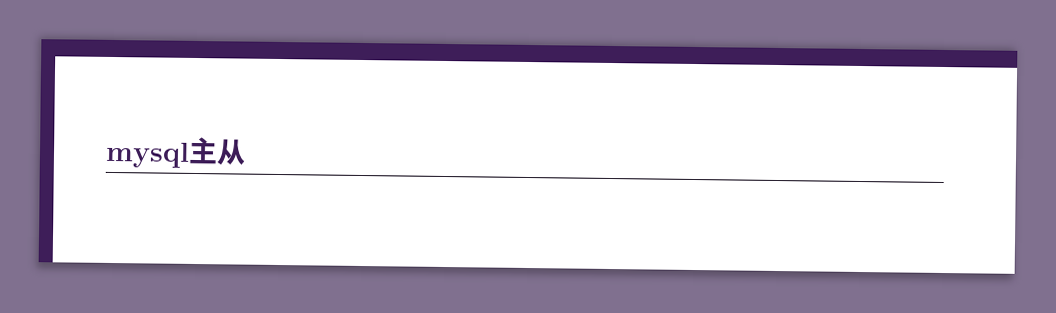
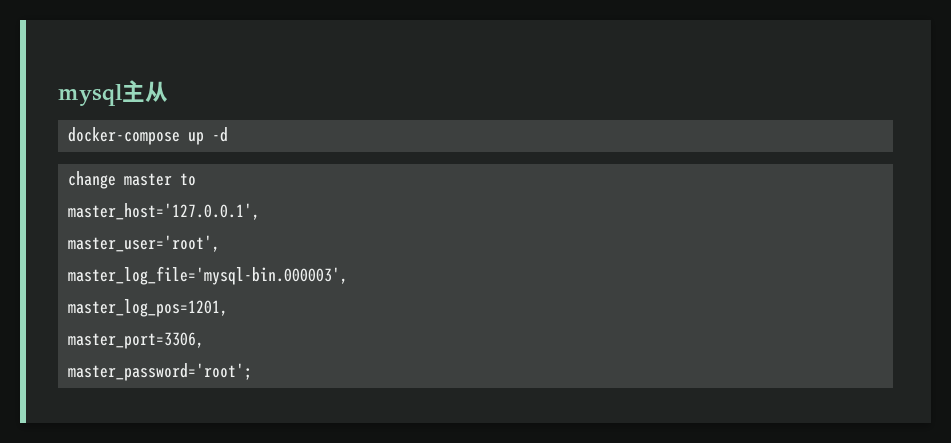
(246, 152) none -> [68,127,229,145] [68,171,197,189] [68,203,261,220] [68,235,221,252] [68,266,349,285] [68,299,229,317] [68,332,205,349] [68,363,253,381] // docker-compose up -d // change master to // master_host='127.0.0.1', // master_user='root', // master_log_file='mysql-bin.000003', // master_log_pos=1201, // master_port=3306, // master_password='root';

